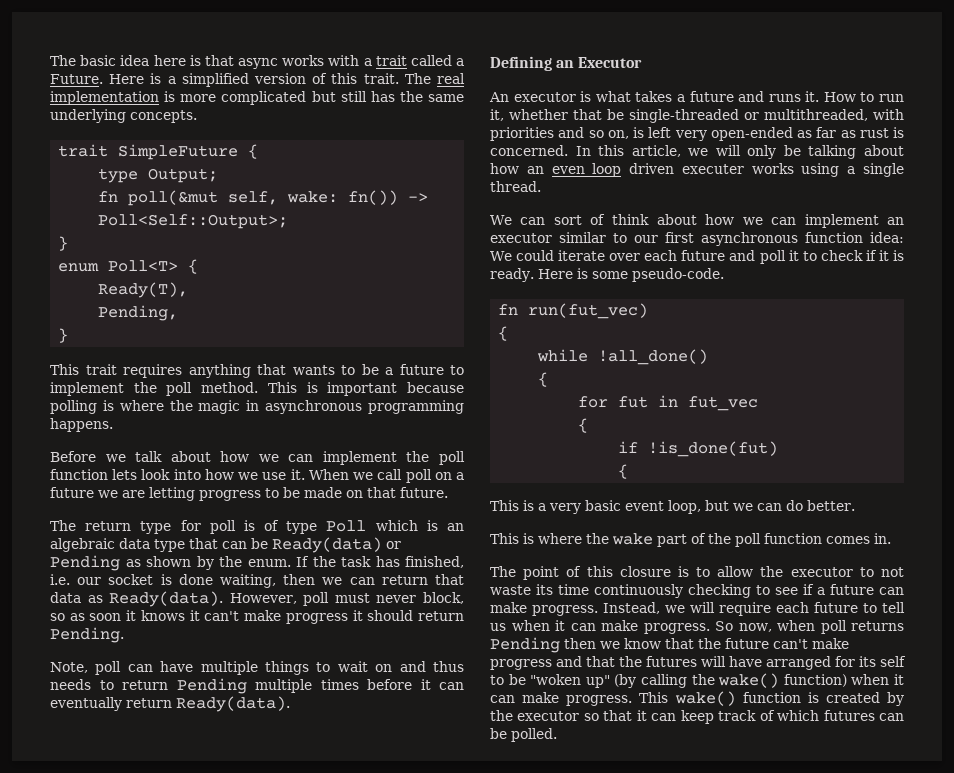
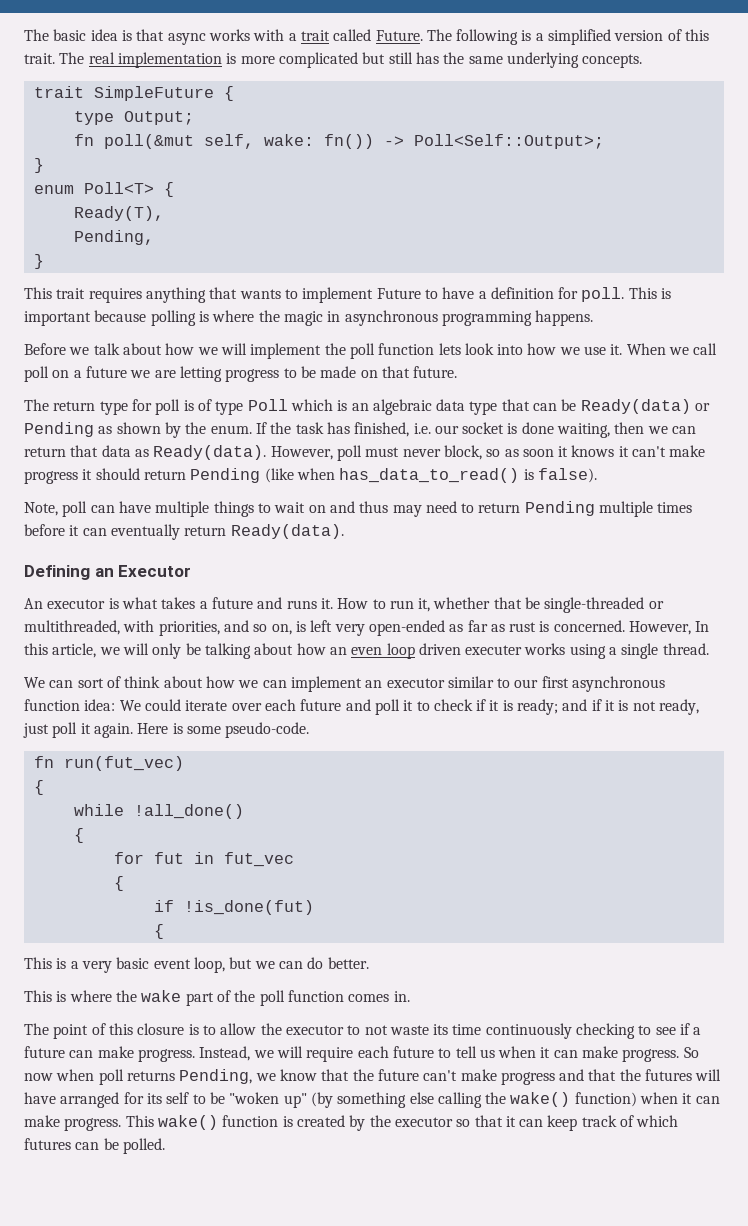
[153,55,186,66] here -> (118, 35) none
[456,58,465,66] [50,74,145,84] a Future. Here -> [375,29,519,45] Future. The following
[361,364,464,375] [50,382,259,396] be a future to implement the poll method. -> [302,287,625,303] implement Future to have a definition for poll.
[288,454,314,462] can -> [220,343,247,355] will
[50,627,124,643] Pending. -> [190,468,597,483] Pending (like when has_data_to_read() is false).
[50,679,91,690] needs -> [392,501,457,517] may need
[490,127,554,141] priorities -> [158,621,220,636] priorities,
(568, 150) none -> [629,621,692,635] However,
[490,268,534,282] ready. -> [517,699,700,715] [23,722,133,738] ready; and if it is not ready, just poll it again.
[738,623,772,632] now, -> [24,1073,53,1081] now
[490,637,596,653] Pending then -> [179,1069,253,1084] Pending,
(637, 681) none -> [337,1092,434,1108] something else

